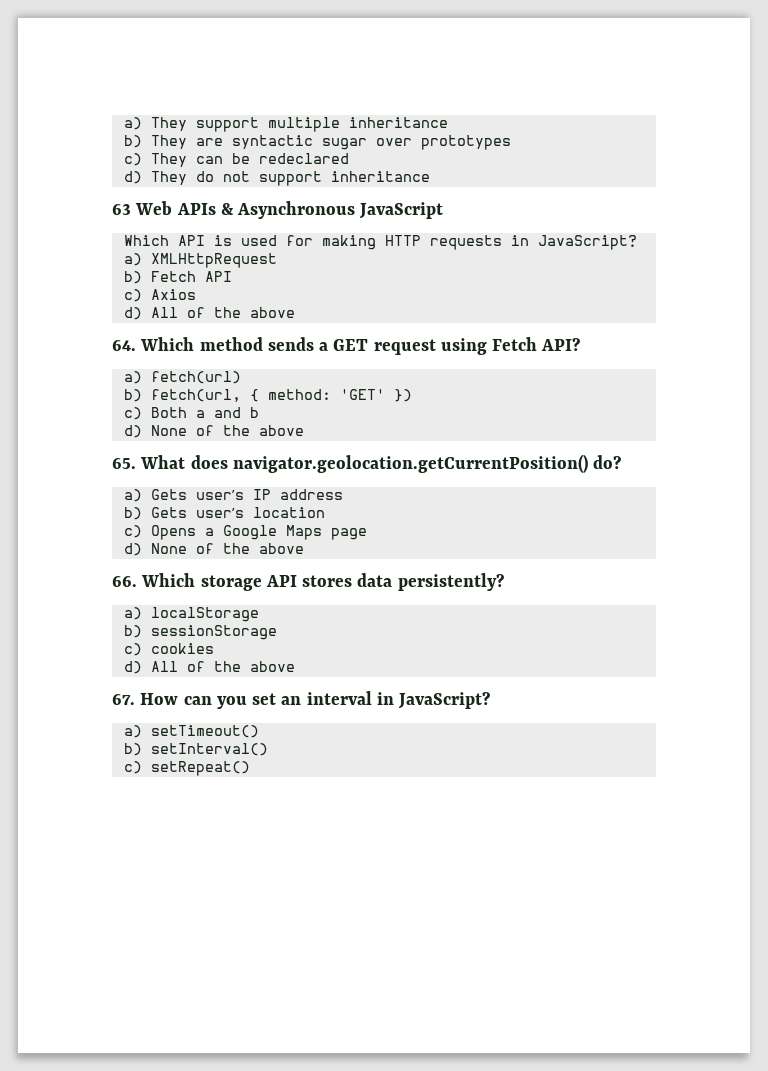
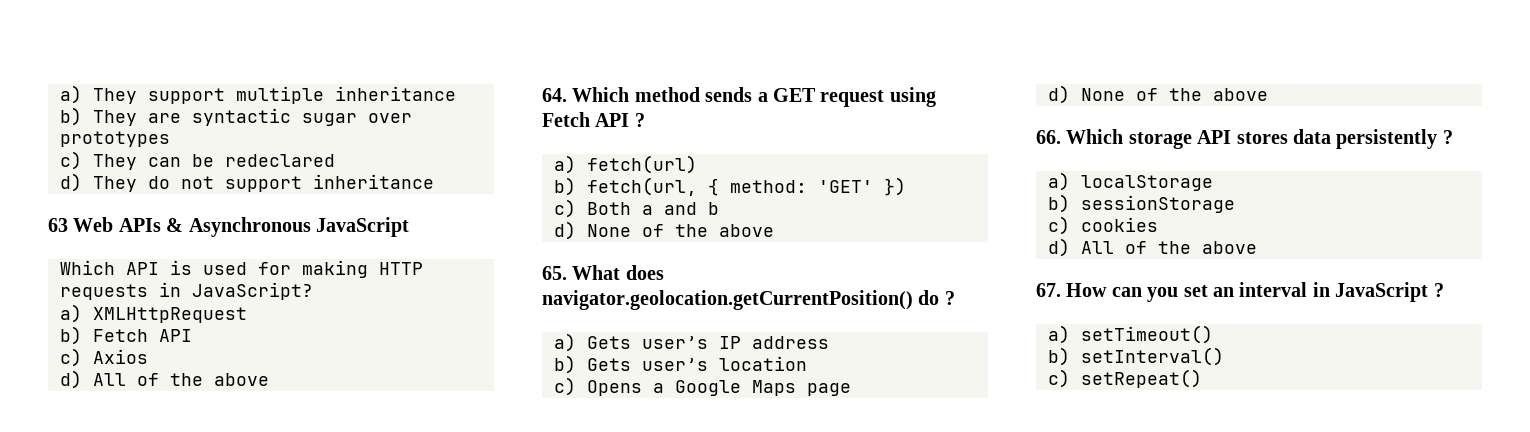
[541,338,581,351] API? -> [595,113,645,127] API ?
[593,455,622,469] do? -> [918,290,955,305] do ?
[397,573,504,591] persistently? -> [1336,129,1453,149] persistently ?
[398,692,491,709] JavaScript? -> [1335,282,1444,302] JavaScript ?

